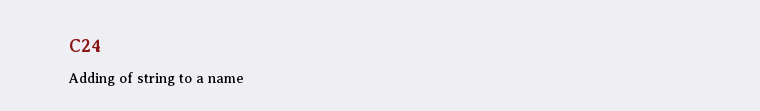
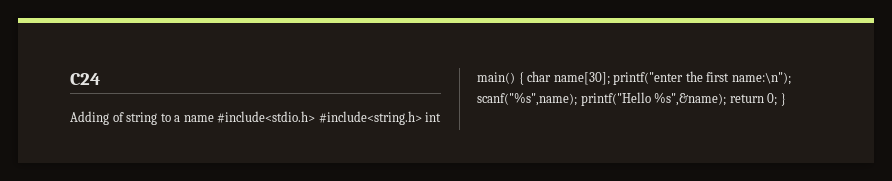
(244, 79) none -> [217,111,442,125] [477,71,791,85] [477,92,786,106] #include<stdio.h> #include<string.h> int main() { char name[30]; printf("enter the first name:\n"); scanf("%s",name); printf("Hello %s",&name); return 0; }

